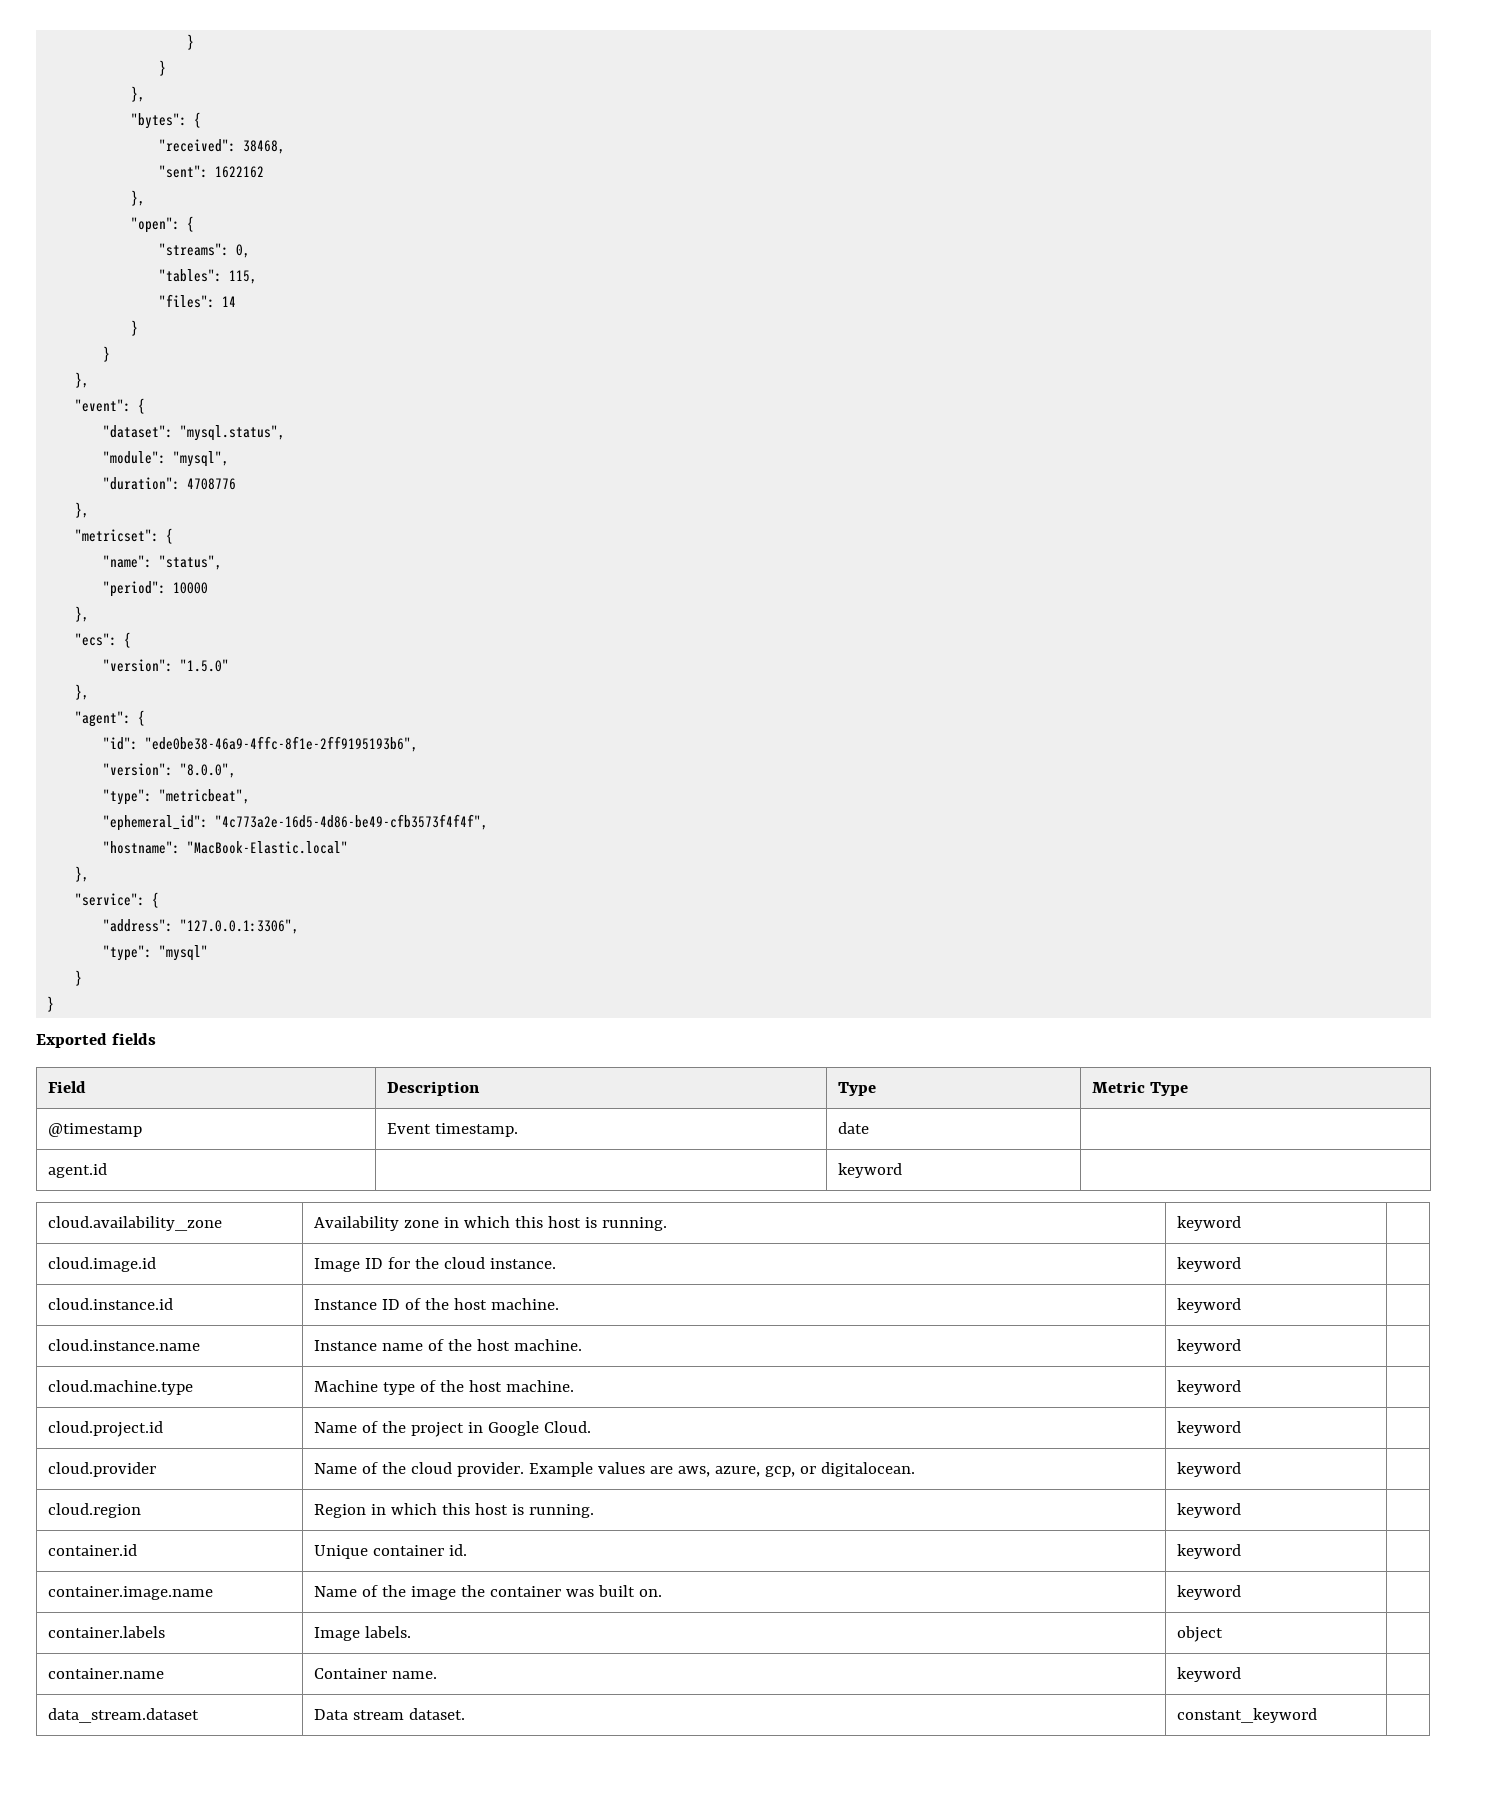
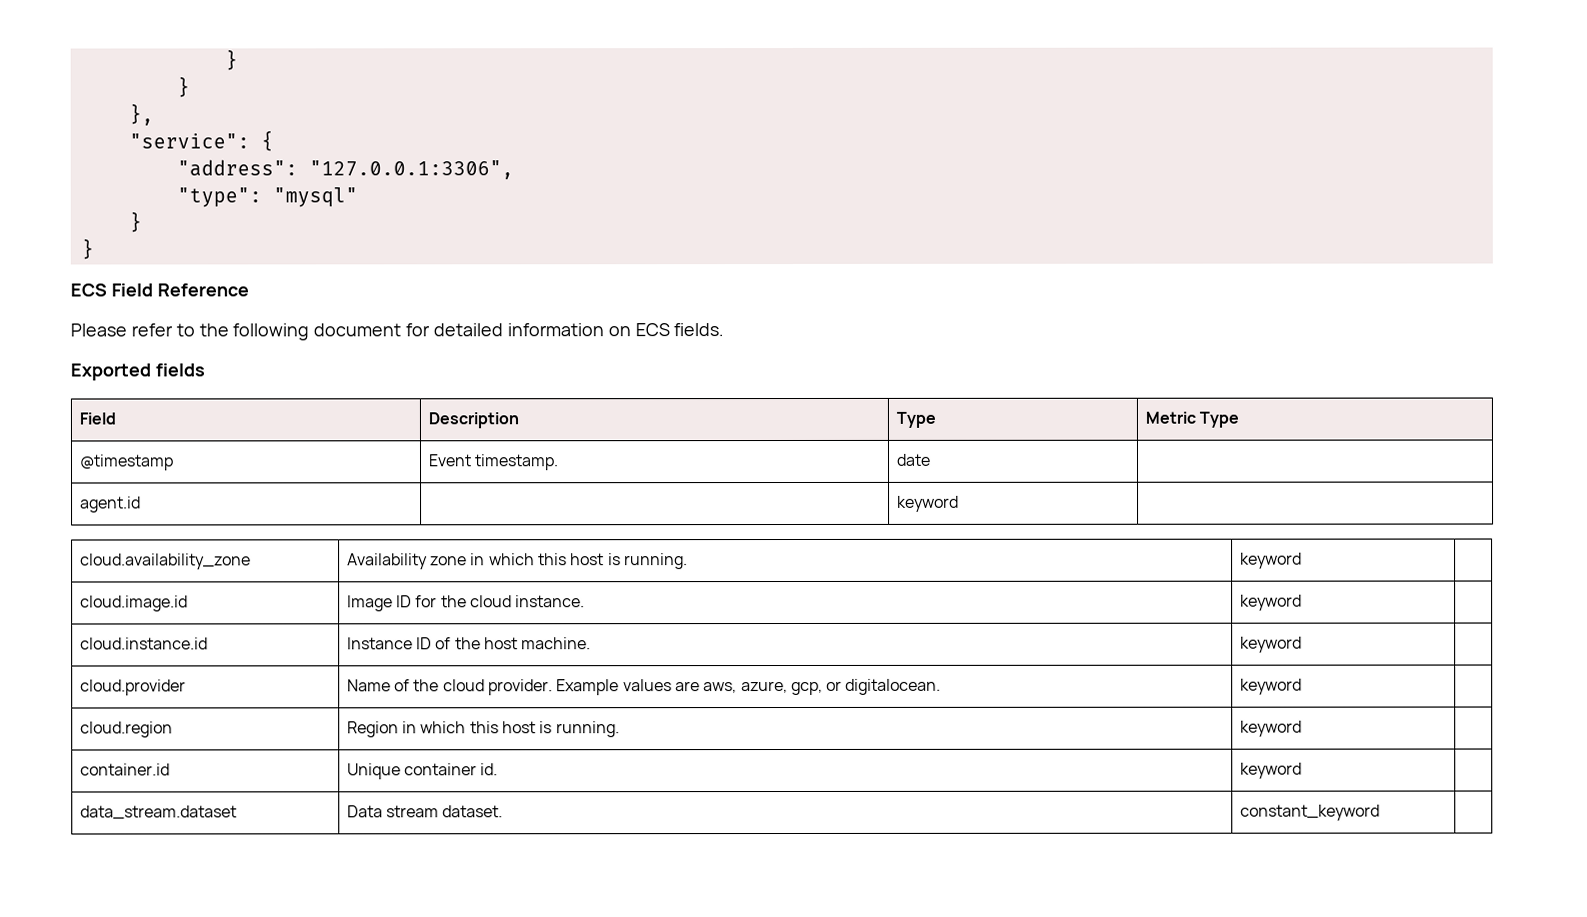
[187,34,195,50] [159,60,167,76] [131,86,146,102] [131,112,202,129] [159,139,286,154] [159,165,265,178] [131,190,146,206] [131,216,195,233] [159,243,251,258] [159,269,258,284] [159,294,237,308] [131,320,139,336] [103,346,111,362] [75,372,90,388] [75,398,146,414] [103,425,286,441] [103,451,230,467] [103,477,237,490] [75,502,90,518] [75,528,174,544] [103,555,223,570] [103,581,209,597] [75,606,90,622] [75,632,132,648] [103,659,230,672] [75,684,90,700] [75,710,146,727] [103,736,419,752] [103,763,237,778] [103,789,251,805] [103,814,489,831] [103,841,349,854] [75,866,90,882] } // } // }, // "bytes": { // "received": 38468, // "sent": 1622162 // }, // "open": { // "streams": 0, // "tables": 115, // "files": 14 // } // } // }, // "event": { // "dataset": "mysql.status", // "module": "mysql", // "duration": 4708776 // }, // "metricset": { // "name": "status", // "period": 10000 // }, // "ecs": { // "version": "1.5.0" // }, // "agent": { // "id": "ede0be38-46a9-4ffc-8f1e-2ff9195193b6", // "version": "8.0.0", // "type": "metricbeat", // "ephemeral_id": "4c773a2e-16d5-4d86-be49-cfb3573f4f4f", // "hostname": "MacBook-Elastic.local" // }, -> [224,49,238,71] [176,76,190,98] [128,103,154,126] } // } // },
(55, 1004) none -> [70,283,249,297] [70,323,725,341] // ECS Field Reference // Please refer to the following document for detailed information on ECS fields.
[47,1339,200,1351] [313,1339,582,1351] [1176,1339,1241,1354] [47,1380,193,1395] [313,1380,574,1395] [1176,1380,1241,1395] [47,1421,163,1437] [313,1421,591,1437] [1176,1421,1241,1436] // cloud.instance.name | Instance name of the host machine. | keyword | // cloud.machine.type | Machine type of the host machine. | keyword | // cloud.project.id | Name of the project in Google Cloud. | keyword | -> (1302, 644) none
[47,1586,213,1600] [313,1585,662,1600] [1176,1585,1241,1600] [47,1626,165,1638] [313,1626,411,1641] [1176,1626,1223,1642] [47,1668,164,1679] [313,1668,437,1679] [1176,1667,1241,1682] // container.image.name | Name of the image the container was built on. | keyword | // container.labels | Image labels. | object | // container.name | Container name. | keyword | -> (1302, 770) none

